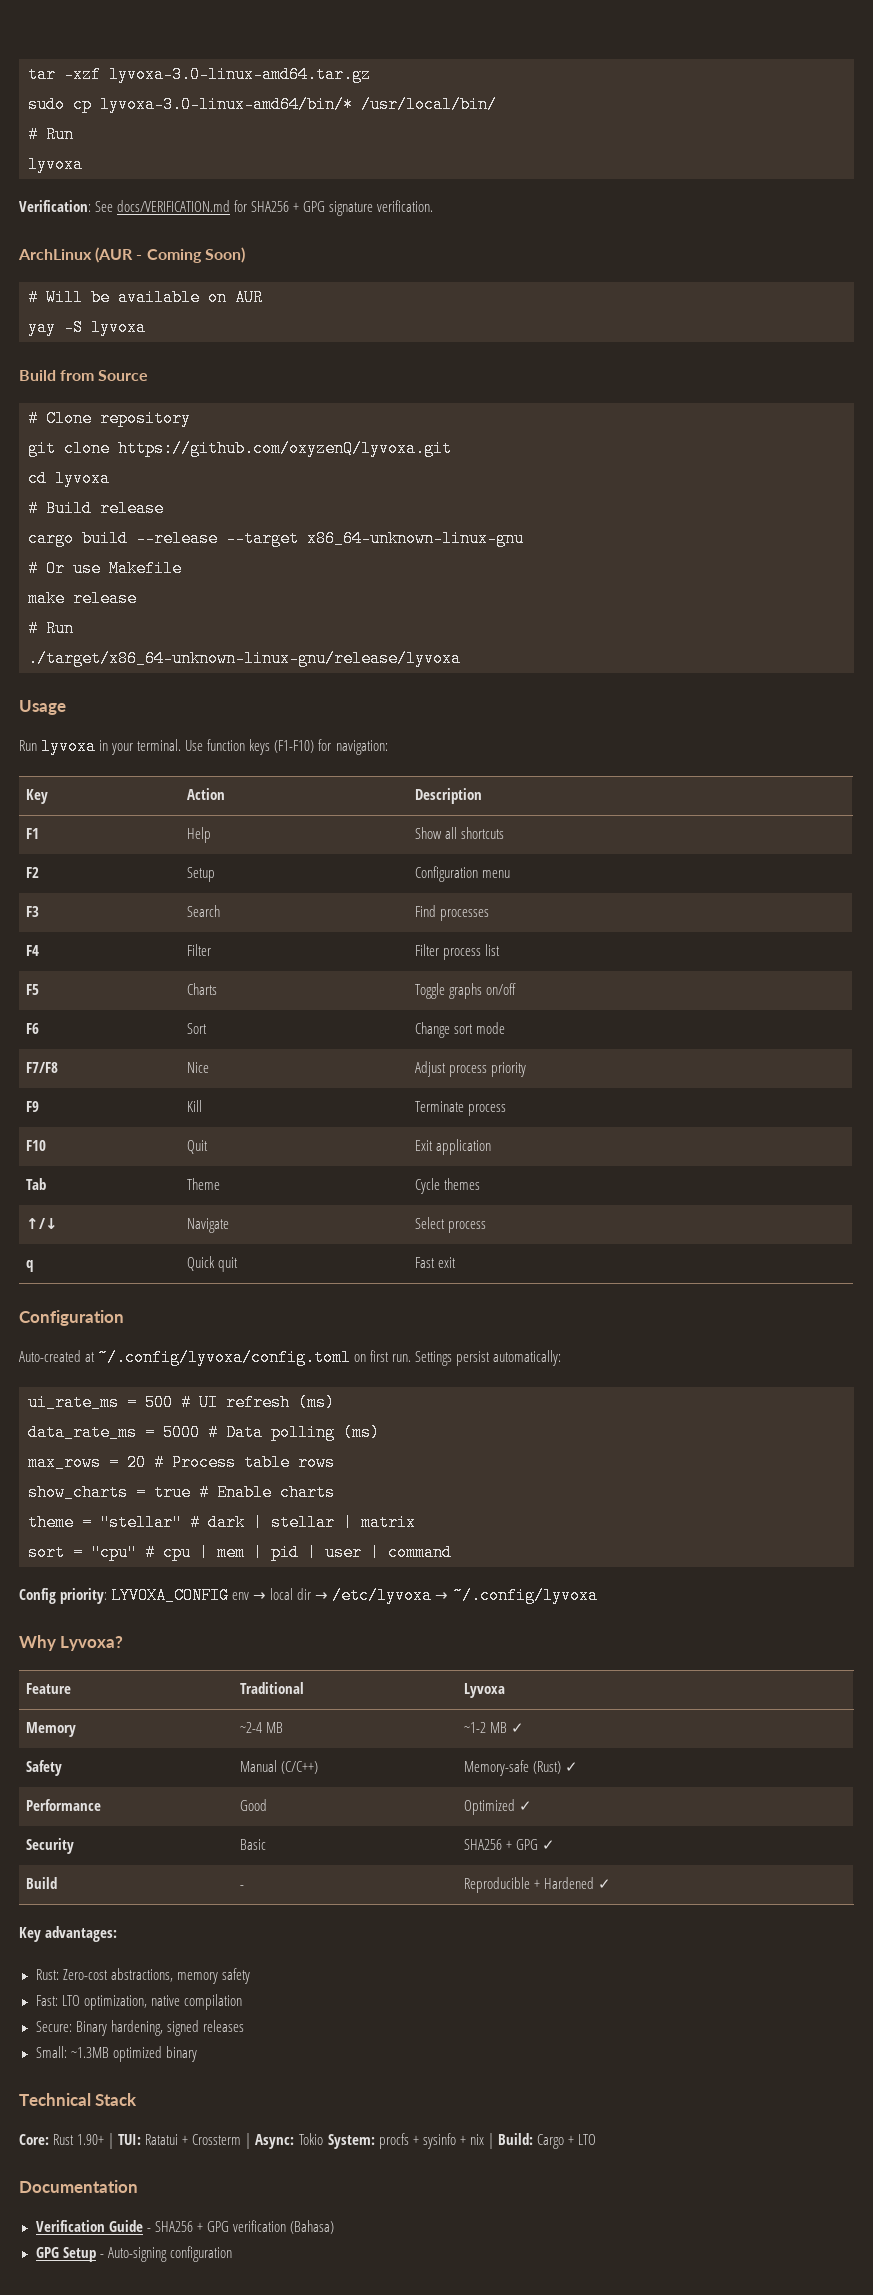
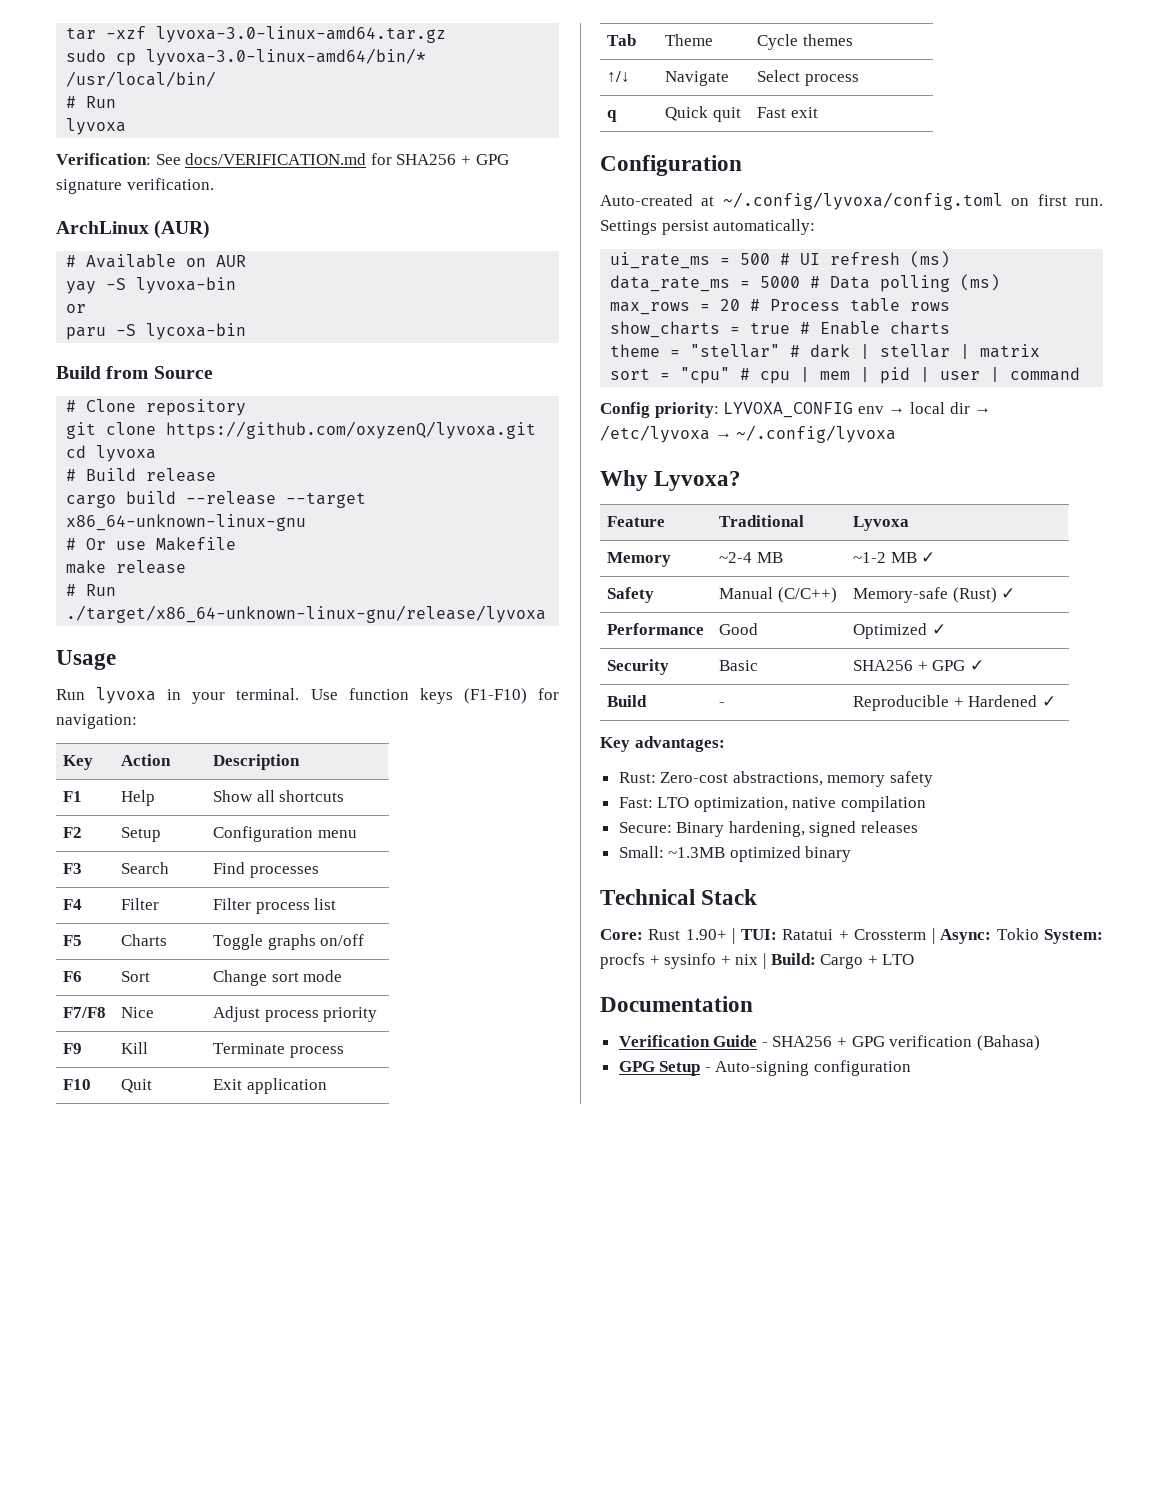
[95,247,245,263] [28,289,200,306] (AUR - Coming Soon) // # Will be available -> [154,220,211,239] [66,254,177,268] (AUR) // # Available
[91,319,146,336] lyvoxa -> [136,277,237,294] [66,304,87,313] [66,323,247,340] lyvoxa-bin // or // paru -S lycoxa-bin

